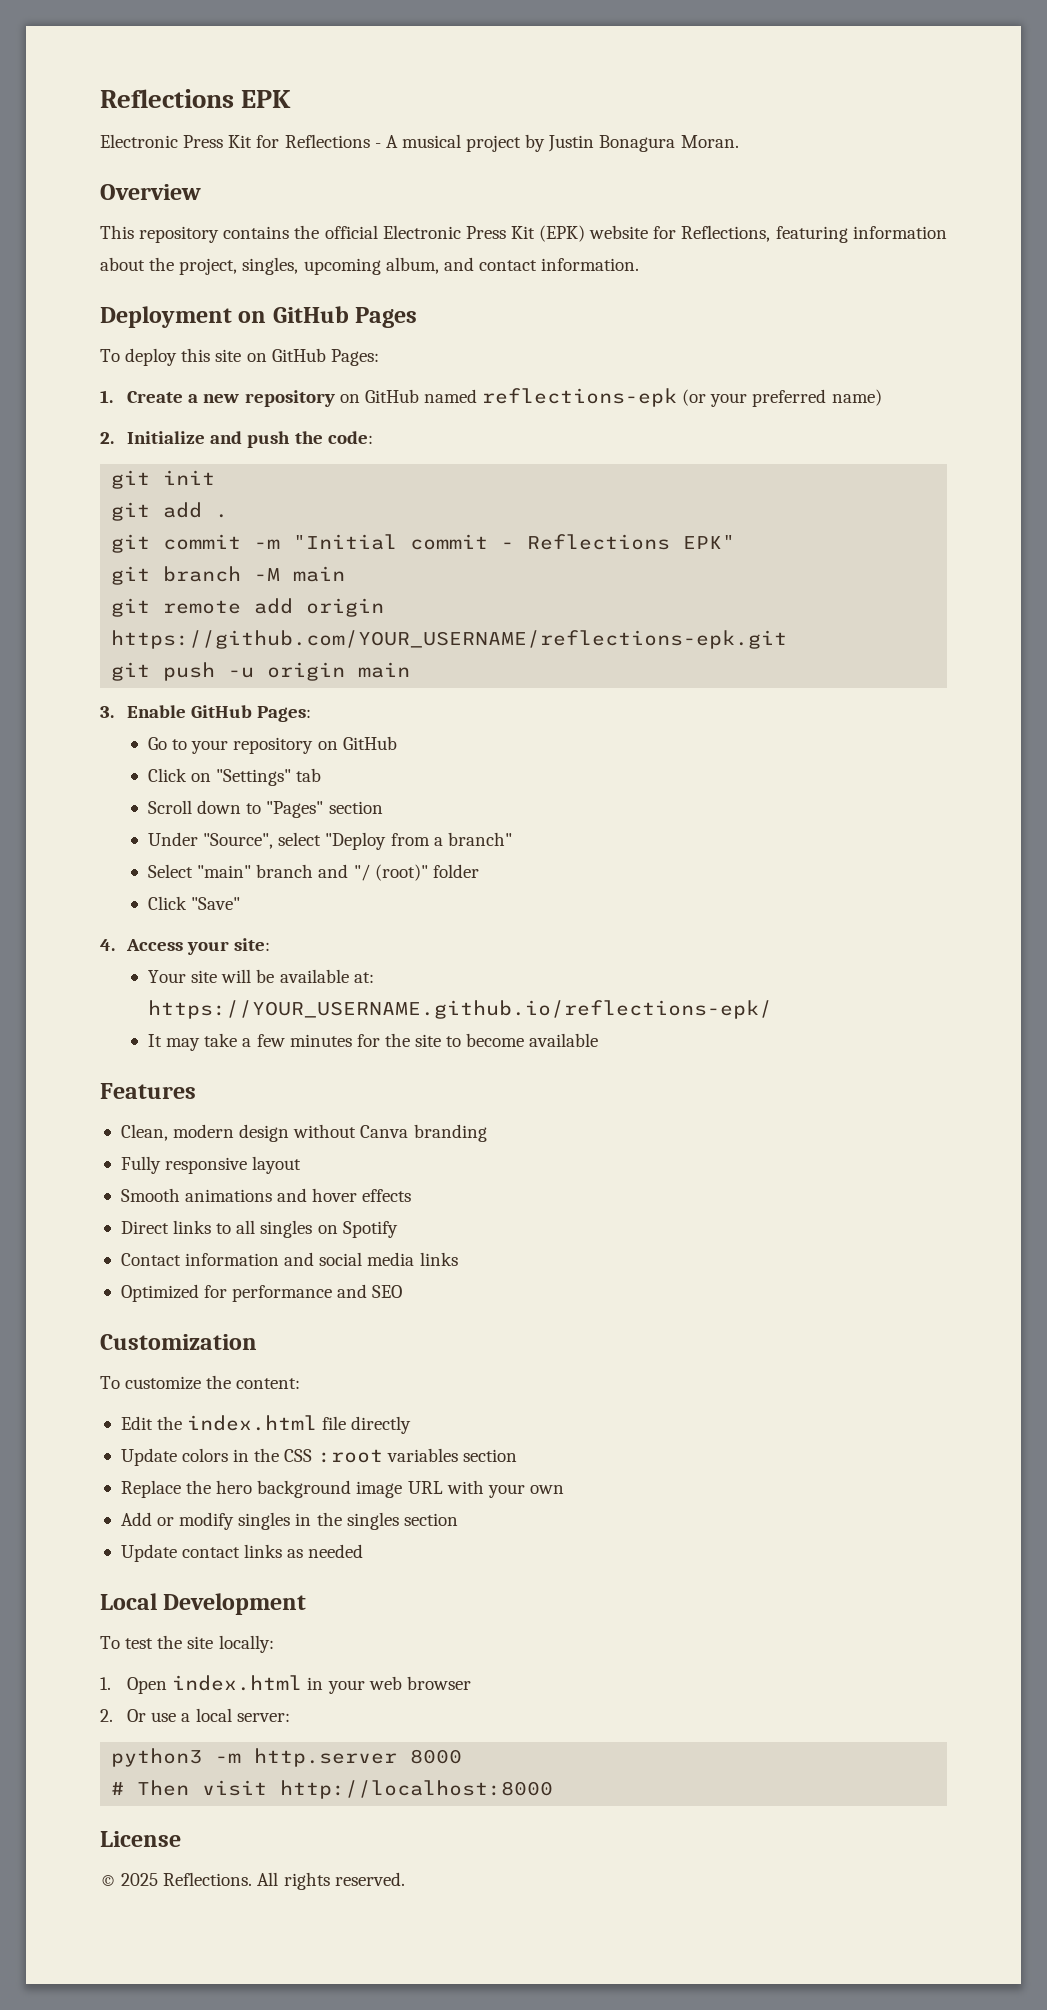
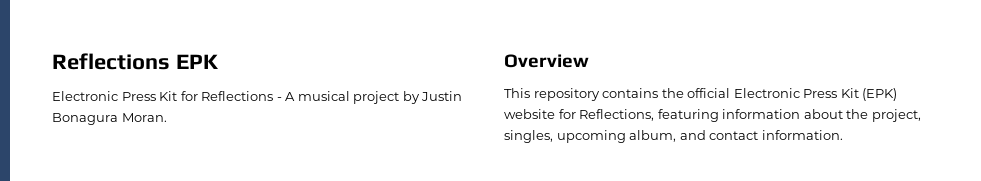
[100,306,418,328] [100,348,379,366] [100,388,882,407] [100,431,373,448] [111,470,216,489] [111,502,229,521] [111,534,736,553] [111,566,346,585] [111,598,385,617] [111,630,788,649] [111,662,411,681] [100,705,312,722] [148,736,397,754] [148,768,322,786] [148,800,383,818] [148,832,512,850] [148,864,479,881] [148,896,241,910] [100,938,271,955] [148,969,374,983] [148,1000,773,1019] [148,1033,599,1051] [100,1083,196,1099] [120,1124,487,1142] [120,1156,302,1174] [120,1188,412,1202] [120,1220,398,1238] [120,1252,458,1266] [120,1284,403,1302] [100,1334,257,1350] [100,1375,301,1390] [120,1415,412,1434] [120,1448,517,1466] [120,1480,564,1498] [120,1512,458,1530] [120,1544,364,1562] [100,1593,307,1615] [100,1635,274,1653] [100,1675,471,1694] [100,1708,290,1722] [111,1748,463,1767] [111,1780,554,1799] [100,1831,181,1847] [100,1872,405,1890] // Deployment on GitHub Pages // To deploy this site on GitHub Pages: // 1. Create a new repository on GitHub named reflections-epk (or your preferred name) // 2. Initialize and push the code: // git init // git add . // git commit -m "Initial commit - Reflections EPK" // git branch -M main // git remote add origin https://github.com/YOUR_USERNAME/reflections-epk.git // git push -u origin main // 3. Enable GitHub Pages: // Go to your repository on GitHub // Click on "Settings" tab // Scroll down to "Pages" section // Under "Source", select "Deploy from a branch" // Select "main" branch and "/ (root)" folder // Click "Save" // 4. Access your site: // Your site will be available at: https://YOUR_USERNAME.github.io/reflections-epk/ // It may take a few minutes for the site to become available // Features // Clean, modern design without Canva branding // Fully responsive layout // Smooth animations and hover effects // Direct links to all singles on Spotify // Contact information and social media links // Optimized for performance and SEO // Customization // To customize the content: // Edit the index.html file directly // Update colors in the CSS :root variables section // Replace the hero background image URL with your own // Add or modify singles in the singles section // Update contact links as needed // Local Development // To test the site locally: // 1. Open index.html in your web browser // 2. Or use a local server: // python3 -m http.server 8000 // # Then visit http://localhost:8000 // License // © 2025 Reflections. All rights reserved. -> (843, 135) none

